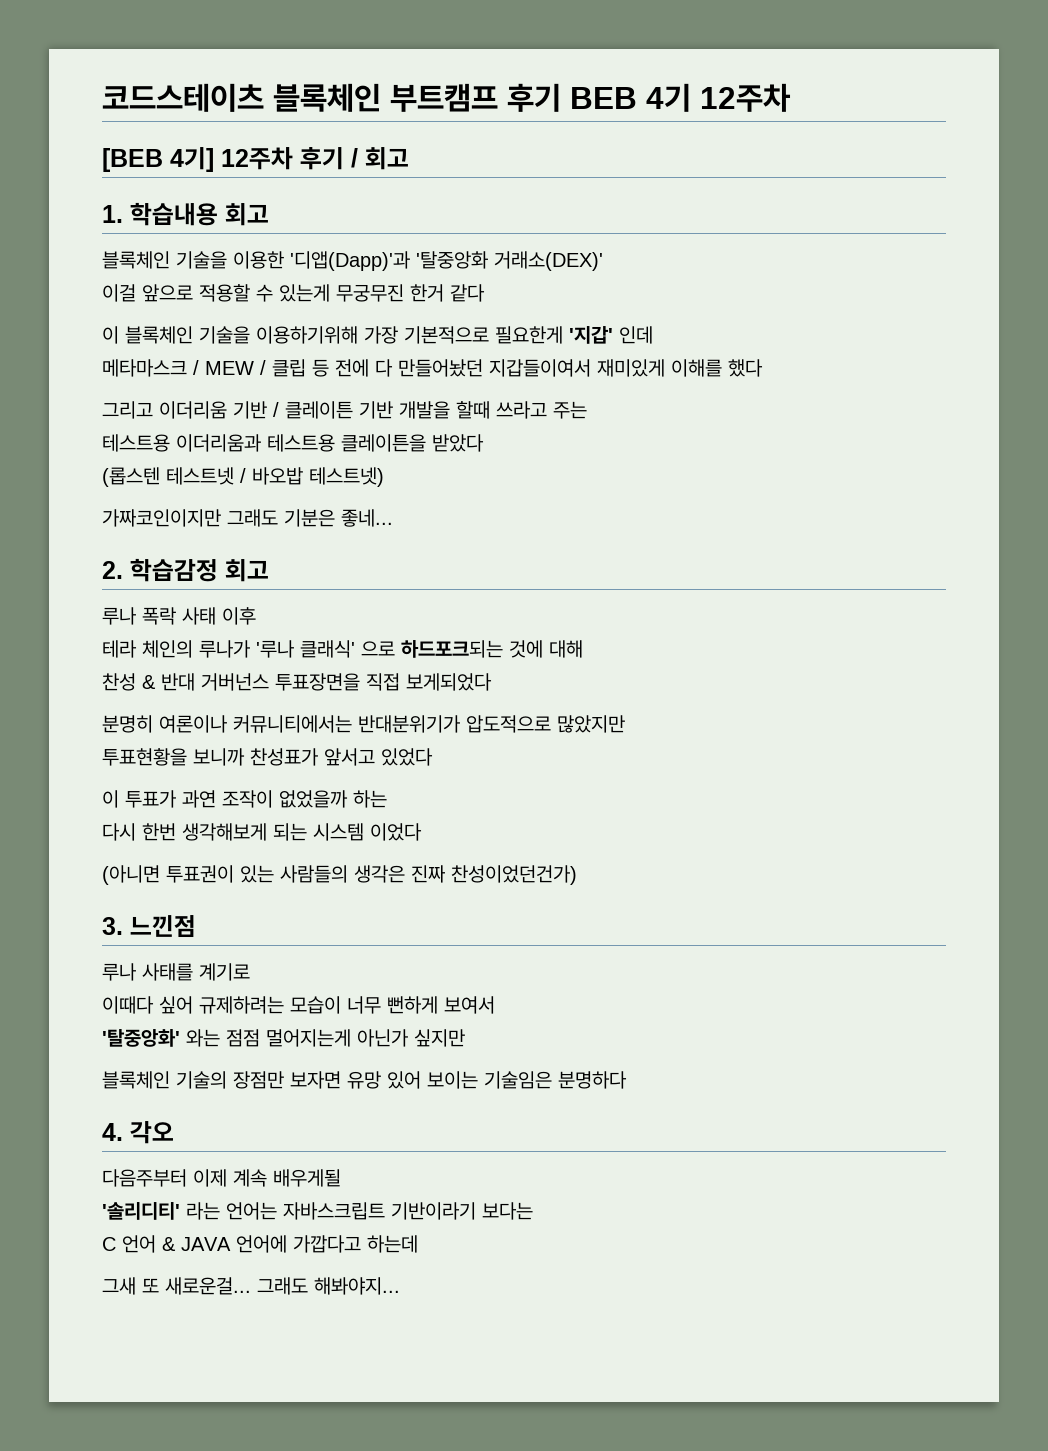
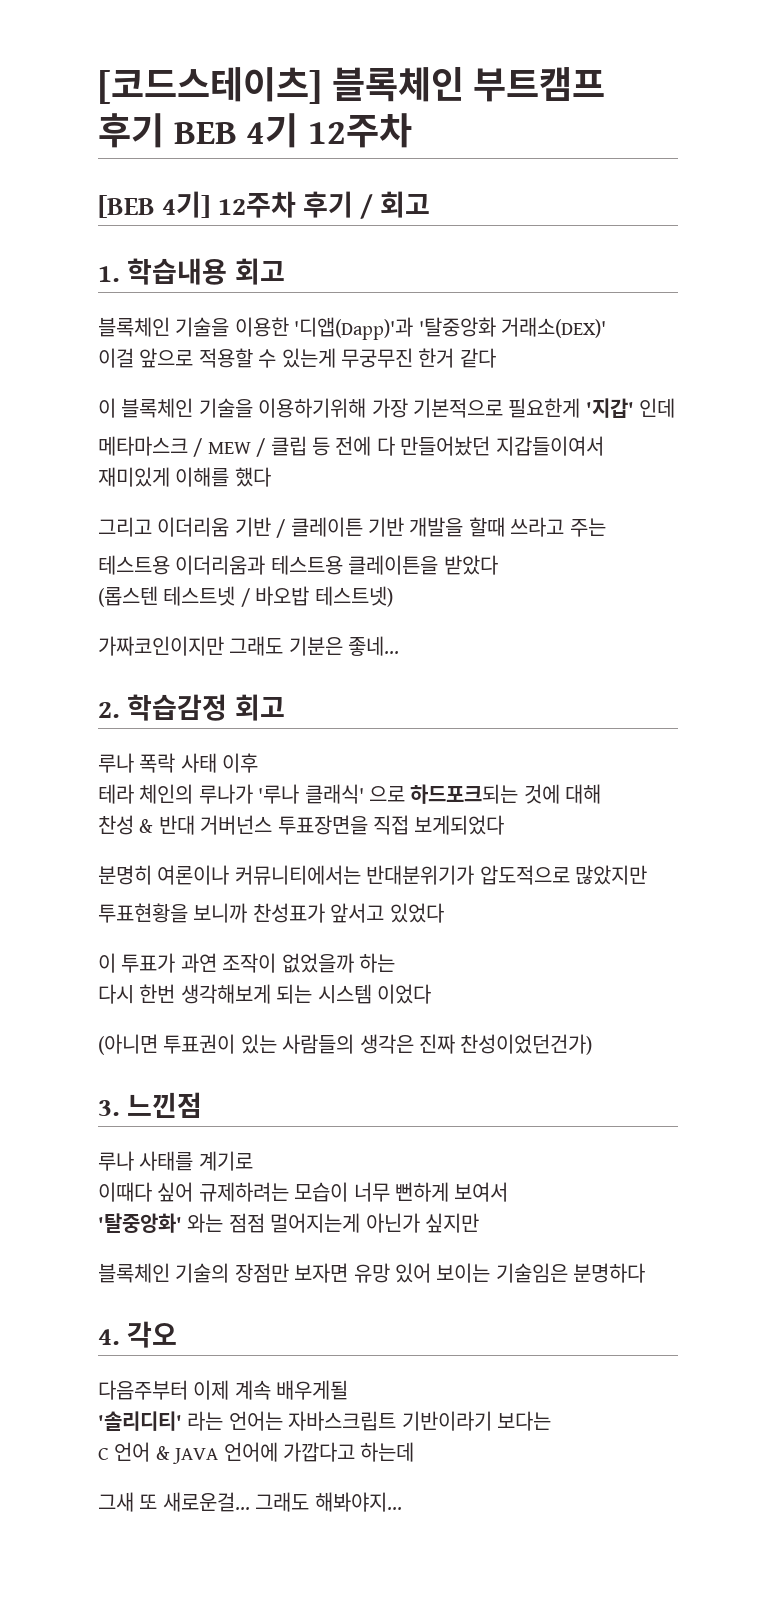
[102,83,264,112] 코드스테이츠 -> [98,67,322,104] [코드스테이츠]

